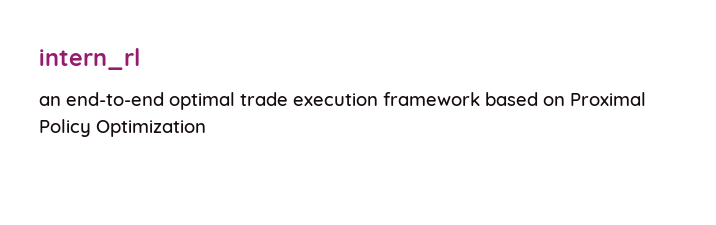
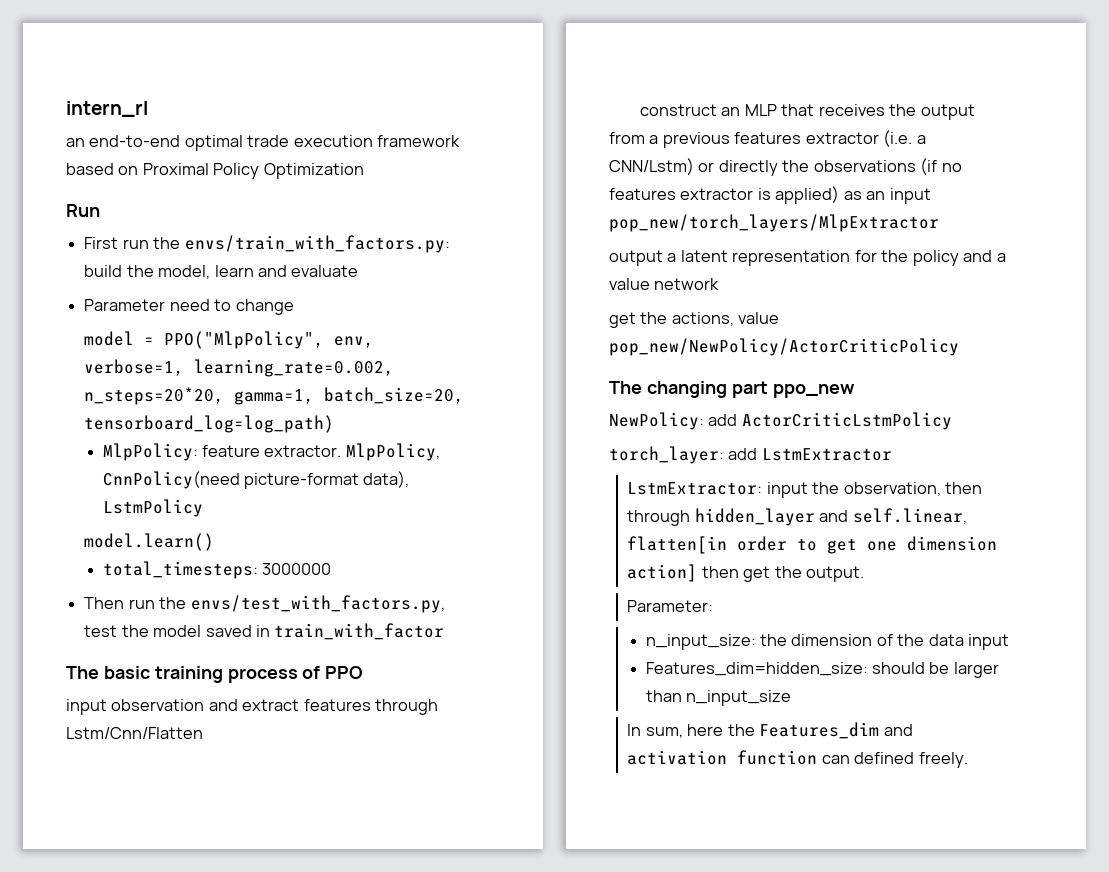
(206, 128) none -> [66,204,100,217] [84,235,450,253] [84,265,359,279] [84,299,294,315] [84,331,375,349] [84,359,395,377] [84,387,465,405] [84,415,335,433] [102,443,440,461] [102,471,410,489] [102,499,203,517] [84,533,215,551] [102,561,331,579] [84,595,445,613] [84,623,445,640] [66,666,363,683] [66,699,439,715] [66,727,203,739] [639,104,975,120] [609,130,926,148] [609,158,962,176] [609,186,931,204] [609,214,939,232] [609,250,1006,266] [609,278,720,290] [609,312,780,328] [609,338,959,356] [609,381,855,398] [609,412,952,430] [609,446,892,464] [627,482,983,498] [627,508,967,526] [627,536,998,554] [627,564,865,582] [627,600,714,612] [645,634,1010,650] [645,662,999,678] [645,690,791,706] [627,722,913,739] [627,750,968,768] // Run // First run the envs/train_with_factors.py: build the model, learn and evaluate // Parameter need to change // model = PPO("MlpPolicy", env, verbose=1, learning_rate=0.002, n_steps=20*20, gamma=1, batch_size=20, tensorboard_log=log_path) // MlpPolicy: feature extractor. MlpPolicy, CnnPolicy(need picture-format data), LstmPolicy // model.learn() // total_timesteps: 3000000 // Then run the envs/test_with_factors.py, test the model saved in train_with_factor // The basic training process of PPO // input observation and extract features through Lstm/Cnn/Flatten // construct an MLP that receives the output from a previous features extractor (i.e. a CNN/Lstm) or directly the observations (if no features extractor is applied) as an input pop_new/torch_layers/MlpExtractor // output a latent representation for the policy and a value network // get the actions, value pop_new/NewPolicy/ActorCriticPolicy // The changing part ppo_new // NewPolicy: add ActorCriticLstmPolicy // torch_layer: add LstmExtractor // LstmExtractor: input the observation, then through hidden_layer and self.linear, flatten[in order to get one dimension action] then get the output. // Parameter: // n_input_size: the dimension of the data input // Features_dim=hidden_size: should be larger than n_input_size // In sum, here the Features_dim and activation function can defined freely.

